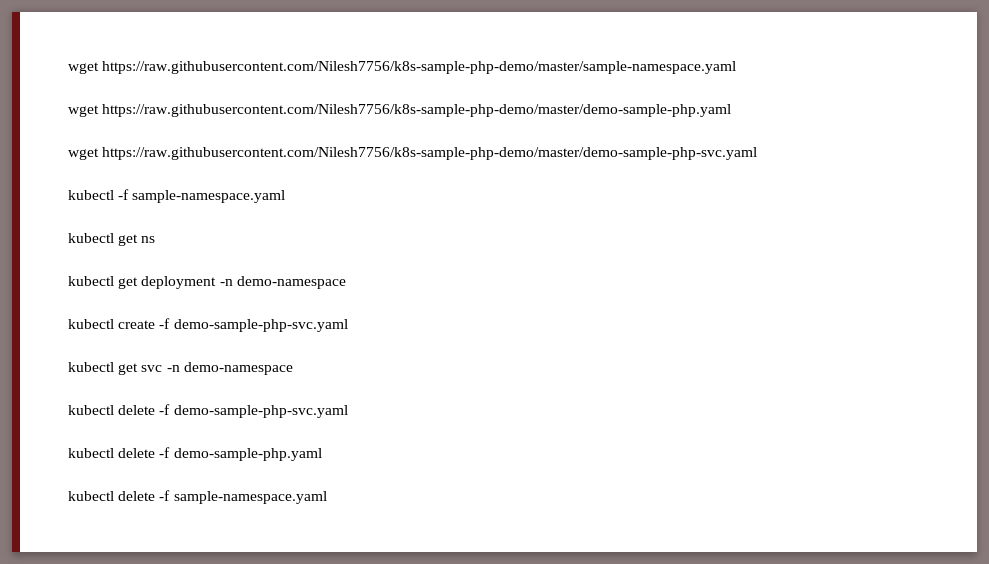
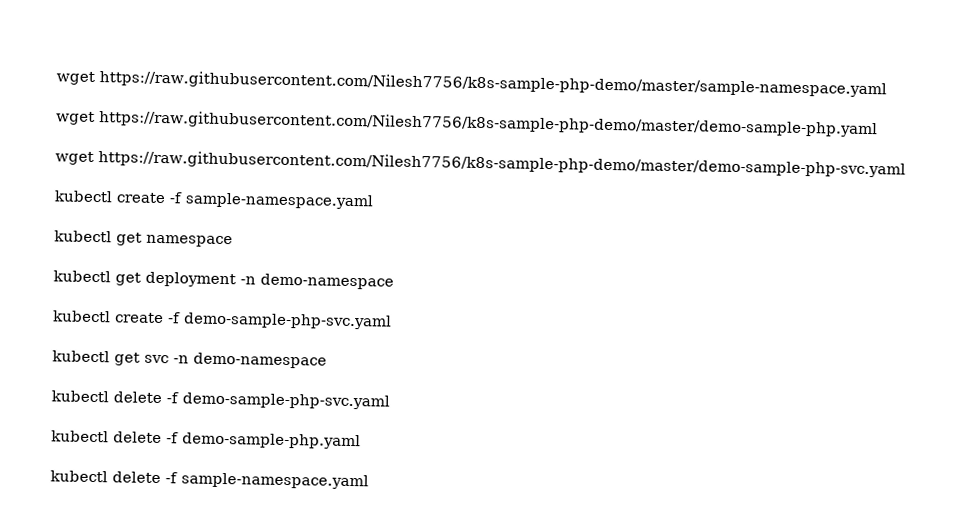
(114, 195) none -> [116,192,166,204] create
[141,236,156,243] ns -> [146,234,233,248] namespace

